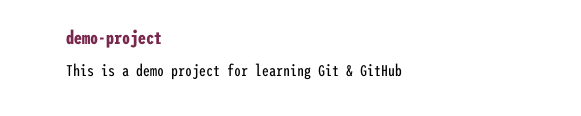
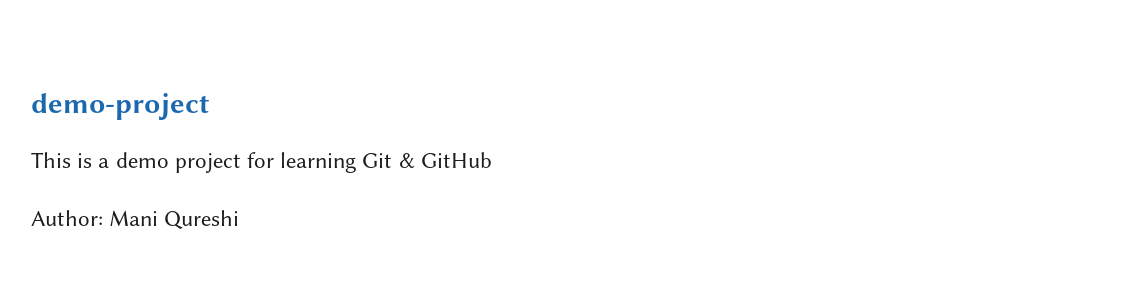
(402, 70) none -> [31,210,240,229] // Author: Mani Qureshi

